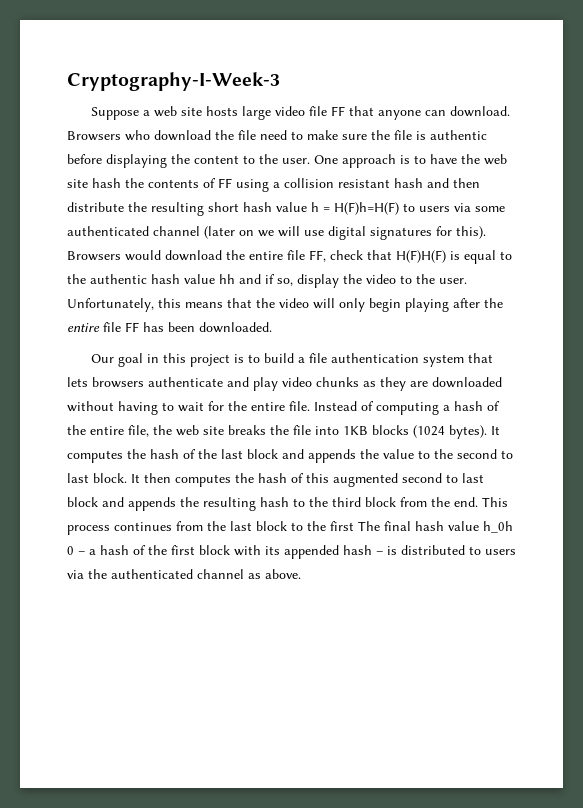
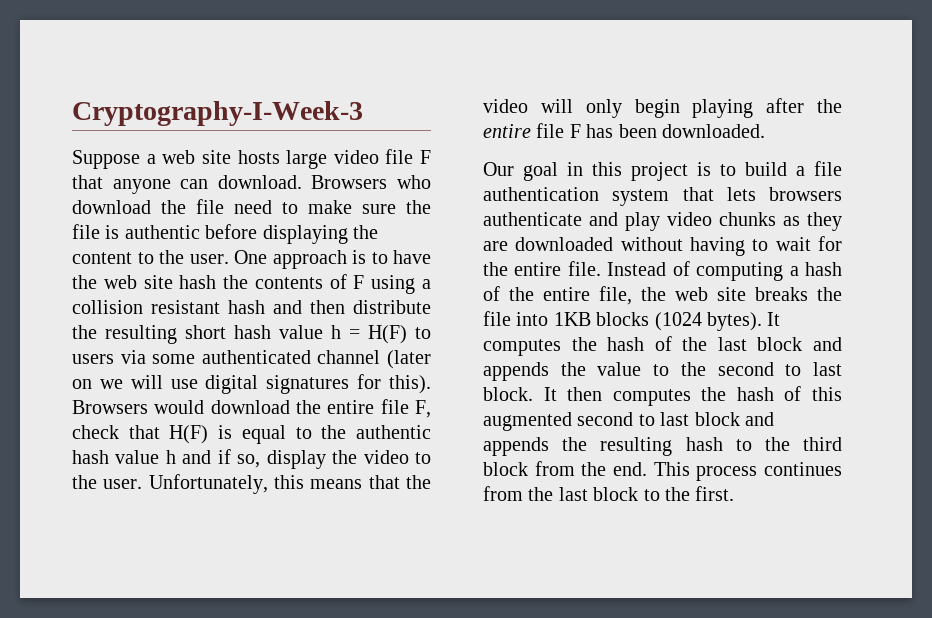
[331,106,346,116] FF -> [420,150,431,164] F
[218,178,232,188] FF -> [353,275,365,289] F
[334,202,399,215] H(F)h=H(F) -> [368,325,407,344] H(F)
[309,250,326,262] FF, -> [415,400,431,418] F,
[396,250,446,263] H(F)H(F) -> [169,425,209,444] H(F)
[219,274,235,284] hh -> [165,450,176,464] h
[125,322,139,332] FF -> [569,124,581,138] F
[330,521,513,533] [67,545,516,559] [67,569,301,579] first The final hash value h_0h 0 – a hash of the first block with its appended hash – is distributed to users via the authenticated channel as above. -> [695,486,735,501] first.

